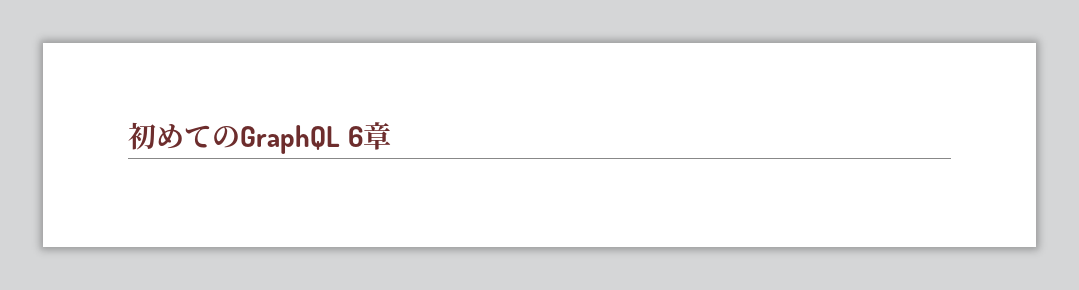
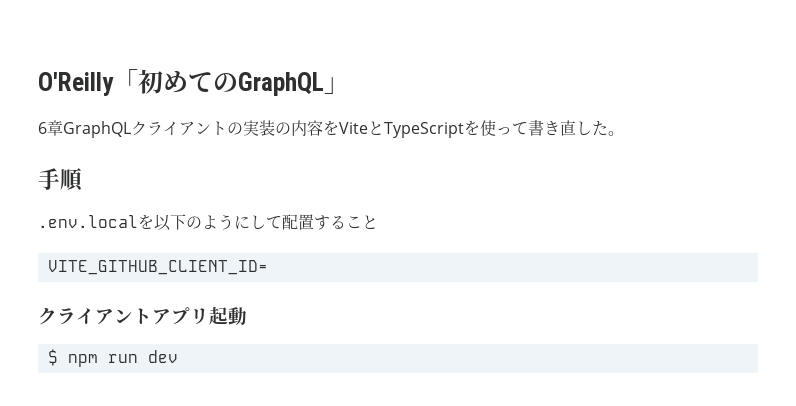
(128, 136) none -> [38,69,138,96] O'Reilly「
[347,122,391,150] 6章 -> [324,77,349,94] [38,120,624,138] [38,168,83,191] [38,214,378,231] [47,260,268,275] [38,306,247,326] [47,349,178,367] 」 // 6章GraphQLクライアントの実装の内容をViteとTypeScriptを使って書き直した。 // 手順 // .env.localを以下のようにして配置すること // VITE_GITHUB_CLIENT_ID= // クライアントアプリ起動 // $ npm run dev

